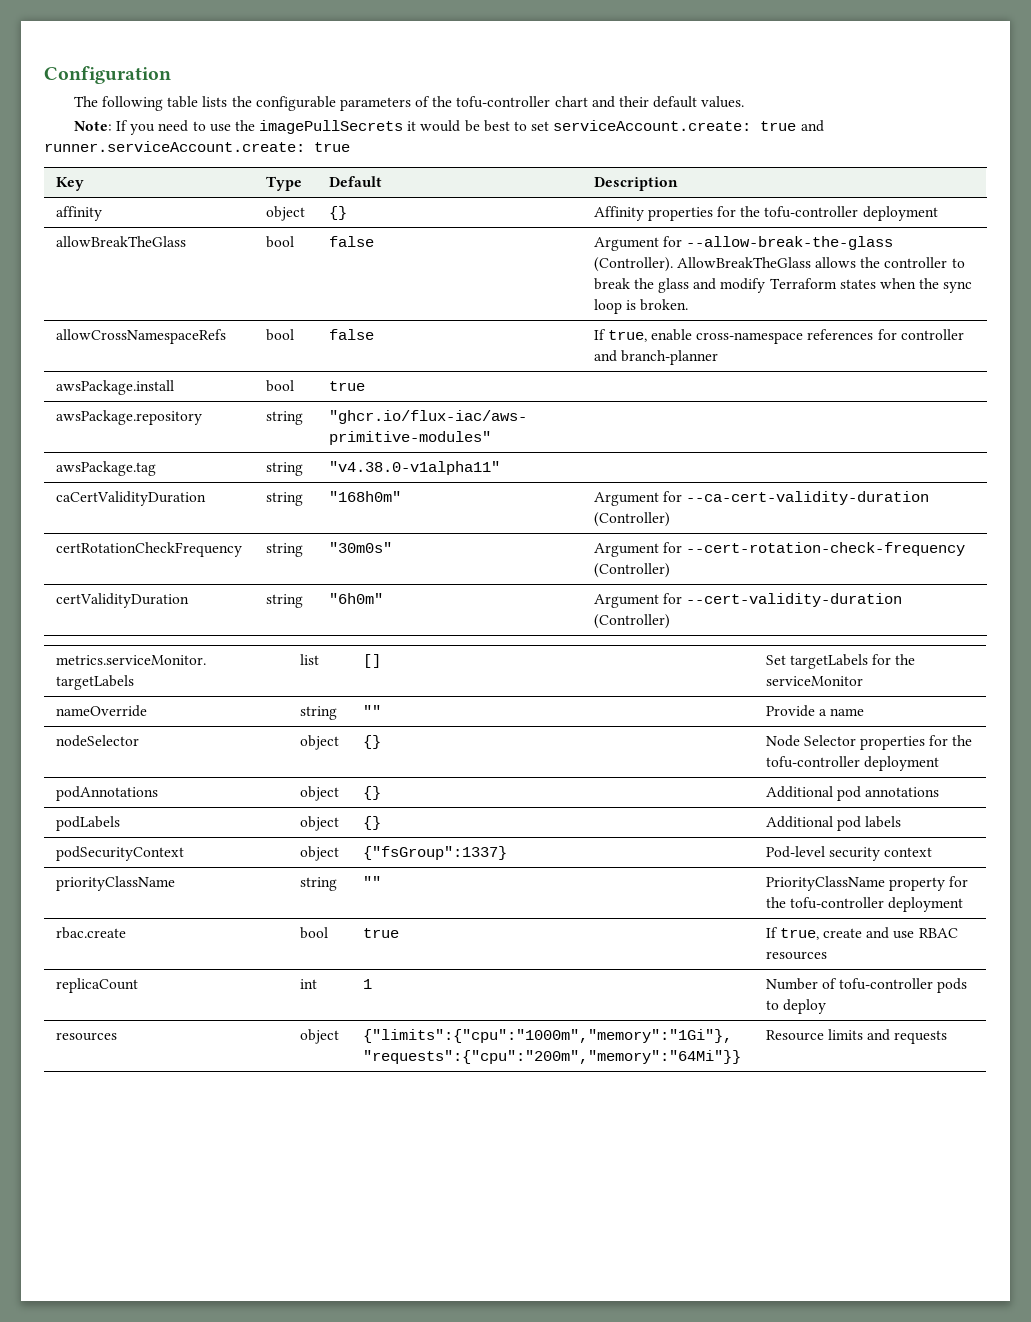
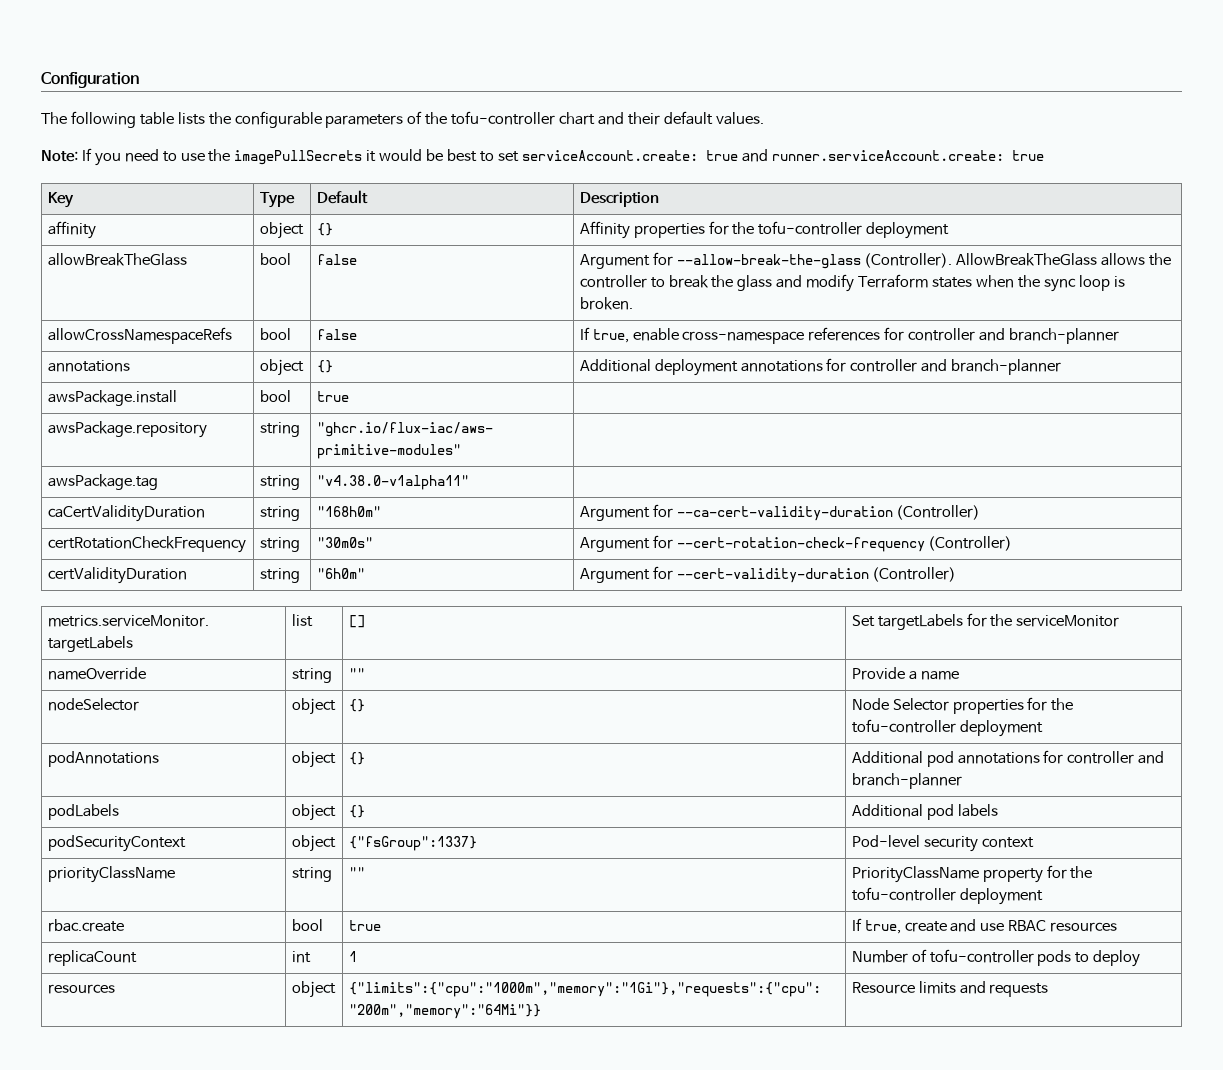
(718, 357) none -> [47,360,130,372] [259,359,304,376] [316,360,333,373] [579,358,1062,376] // annotations | object | {} | Additional deployment annotations for controller and branch-planner
(940, 792) none -> [1043,750,1165,764] [851,773,962,789] for controller and branch-planner

